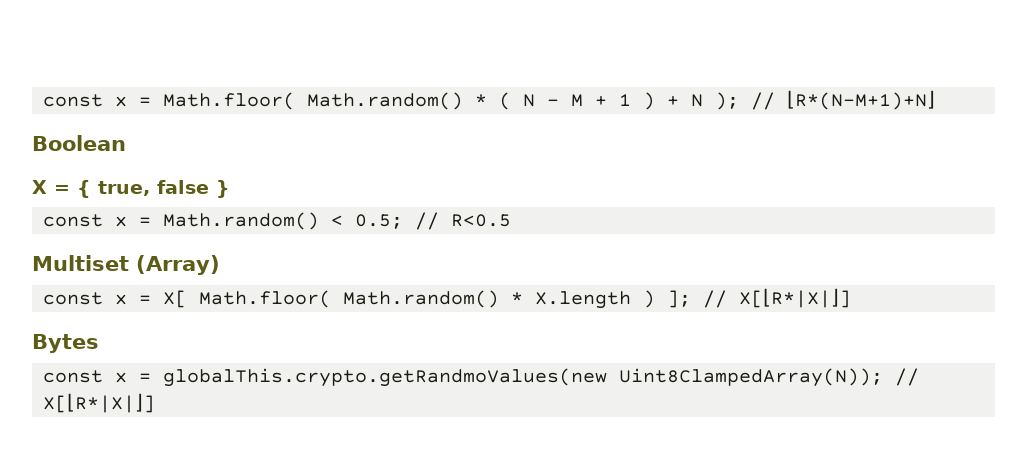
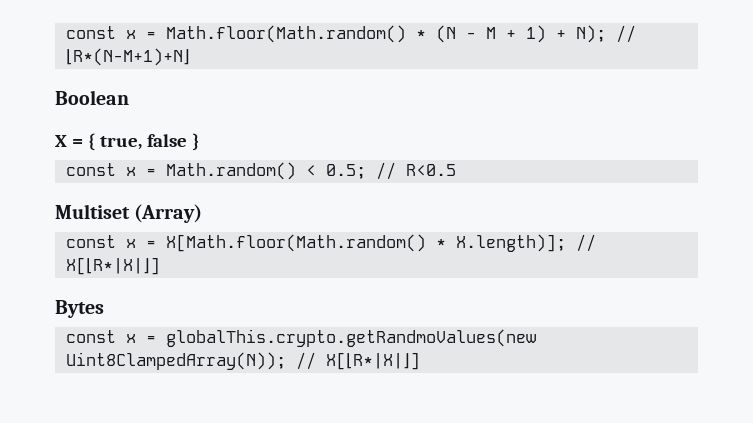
[42,92,739,110] const x = Math.floor( Math.random() * ( N - M + 1 ) + N ); -> [65,25,606,43] const x = Math.floor(Math.random() * (N - M + 1) + N);
[162,290,691,309] X[ Math.floor( Math.random() * X.length ) ]; -> [165,234,566,252] X[Math.floor(Math.random() * X.length)];

